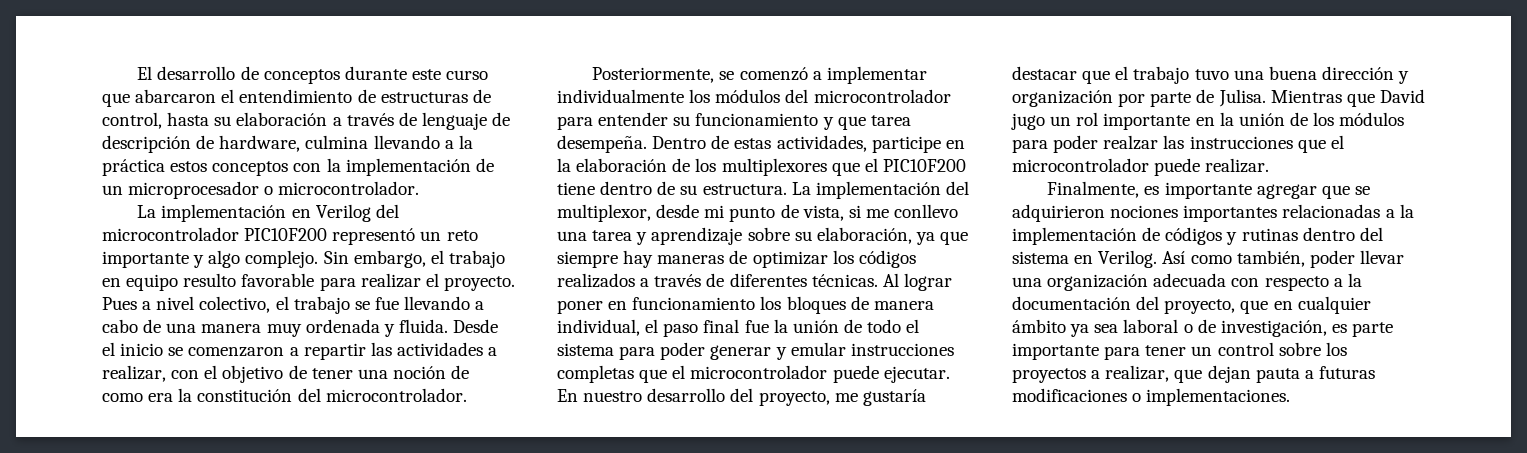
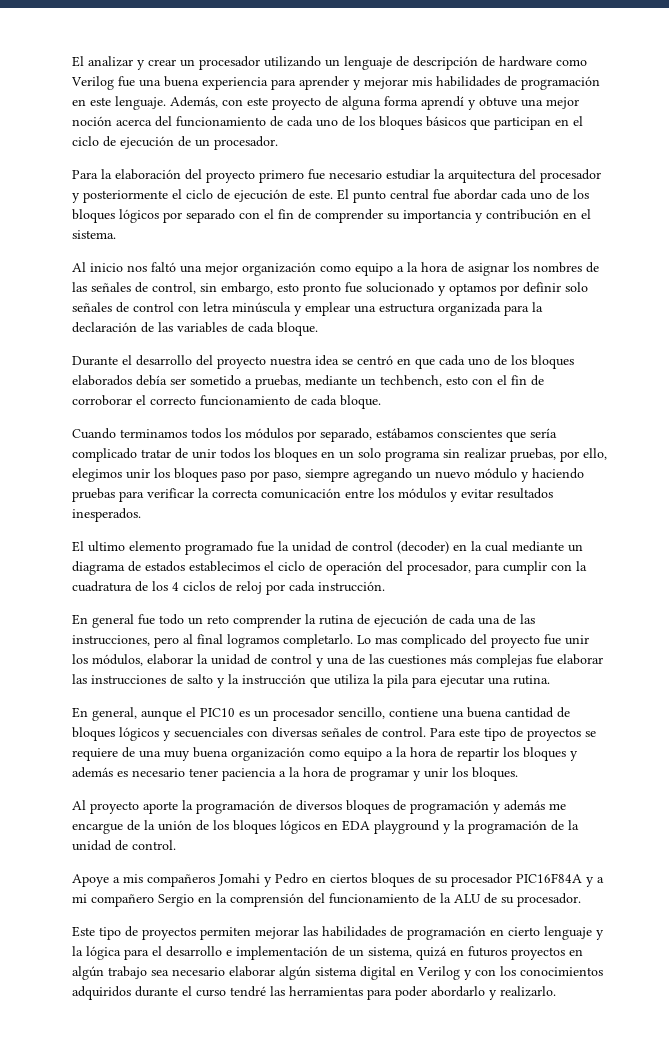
[137,66,489,84] [102,89,491,107] [102,112,511,130] [102,135,473,153] [102,158,494,176] [102,181,420,199] [137,204,399,222] [102,227,478,245] [102,250,505,268] [102,273,515,291] [102,296,485,314] [102,319,499,337] [102,342,498,360] [102,365,470,383] [102,388,467,402] [592,66,927,84] [557,89,951,103] [557,112,911,130] [557,135,965,153] [557,158,966,176] [557,181,969,199] [557,204,959,222] [557,227,969,245] [557,250,916,268] [557,273,952,291] [557,296,934,314] [557,319,920,337] [557,342,954,360] [557,365,950,383] [557,388,926,406] [1012,66,1410,84] [1012,89,1425,107] [1011,112,1405,130] [1012,135,1344,153] [1012,158,1270,176] [1047,181,1370,199] [1012,204,1414,222] [1012,227,1383,245] [1012,250,1404,268] [1012,273,1362,291] [1012,296,1371,314] [1012,319,1394,337] [1012,342,1347,360] [1012,365,1375,383] [1012,388,1291,406] El desarrollo de conceptos durante este curso que abarcaron el entendimiento de estructuras de control, hasta su elaboración a través de lenguaje de descripción de hardware, culmina llevando a la práctica estos conceptos con la implementación de un microprocesador o microcontrolador. // La implementación en Verilog del microcontrolador PIC10F200 representó un reto importante y algo complejo. Sin embargo, el trabajo en equipo resulto favorable para realizar el proyecto. Pues a nivel colectivo, el trabajo se fue llevando a cabo de una manera muy ordenada y fluida. Desde el inicio se comenzaron a repartir las actividades a realizar, con el objetivo de tener una noción de como era la constitución del microcontrolador. // Posteriormente, se comenzó a implementar individualmente los módulos del microcontrolador para entender su funcionamiento y que tarea desempeña. Dentro de estas actividades, participe en la elaboración de los multiplexores que el PIC10F200 tiene dentro de su estructura. La implementación del multiplexor, desde mi punto de vista, si me conllevo una tarea y aprendizaje sobre su elaboración, ya que siempre hay maneras de optimizar los códigos realizados a través de diferentes técnicas. Al lograr poner en funcionamiento los bloques de manera individual, el paso final fue la unión de todo el sistema para poder generar y emular instrucciones completas que el microcontrolador puede ejecutar. En nuestro desarrollo del proyecto, me gustaría destacar que el trabajo tuvo una buena dirección y organización por parte de Julisa. Mientras que David jugo un rol importante en la unión de los módulos para poder realzar las instrucciones que el microcontrolador puede realizar. // Finalmente, es importante agregar que se adquirieron nociones importantes relacionadas a la implementación de códigos y rutinas dentro del sistema en Verilog. Así como también, poder llevar una organización adecuada con respecto a la documentación del proyecto, que en cualquier ámbito ya sea laboral o de investigación, es parte importante para tener un control sobre los proyectos a realizar, que dejan pauta a futuras modificaciones o implementaciones. -> [72,56,587,70] [71,76,600,90] [72,96,579,110] [72,116,583,130] [72,136,278,150] [72,169,601,183] [72,189,589,203] [72,209,591,223] [72,230,116,239] [72,262,599,276] [72,282,588,296] [72,302,543,316] [72,322,318,336] [72,355,574,369] [72,375,544,389] [72,395,381,409] [72,428,557,442] [72,448,607,462] [72,468,584,482] [72,488,553,502] [72,508,141,522] [72,541,583,555] [72,561,587,575] [72,581,385,595] [72,614,535,628] [72,634,589,648] [72,654,603,668] [72,674,550,688] [72,707,570,721] [72,727,596,741] [72,747,578,761] [72,767,518,781] [72,800,566,814] [72,820,579,834] [72,840,176,851] [72,873,604,887] [72,893,581,907] [72,926,604,940] [72,946,583,960] [72,966,603,980] [72,986,556,1000] El analizar y crear un procesador utilizando un lenguaje de descripción de hardware como Verilog fue una buena experiencia para aprender y mejorar mis habilidades de programación en este lenguaje. Además, con este proyecto de alguna forma aprendí y obtuve una mejor noción acerca del funcionamiento de cada uno de los bloques básicos que participan en el ciclo de ejecución de un procesador. // Para la elaboración del proyecto primero fue necesario estudiar la arquitectura del procesador y posteriormente el ciclo de ejecución de este. El punto central fue abordar cada uno de los bloques lógicos por separado con el fin de comprender su importancia y contribución en el sistema. // Al inicio nos faltó una mejor organización como equipo a la hora de asignar los nombres de las señales de control, sin embargo, esto pronto fue solucionado y optamos por definir solo señales de control con letra minúscula y emplear una estructura organizada para la declaración de las variables de cada bloque. // Durante el desarrollo del proyecto nuestra idea se centró en que cada uno de los bloques elaborados debía ser sometido a pruebas, mediante un techbench, esto con el fin de corroborar el correcto funcionamiento de cada bloque. // Cuando terminamos todos los módulos por separado, estábamos conscientes que sería complicado tratar de unir todos los bloques en un solo programa sin realizar pruebas, por ello, elegimos unir los bloques paso por paso, siempre agregando un nuevo módulo y haciendo pruebas para verificar la correcta comunicación entre los módulos y evitar resultados inesperados. // El ultimo elemento programado fue la unidad de control (decoder) en la cual mediante un diagrama de estados establecimos el ciclo de operación del procesador, para cumplir con la cuadratura de los 4 ciclos de reloj por cada instrucción. // En general fue todo un reto comprender la rutina de ejecución de cada una de las instrucciones, pero al final logramos completarlo. Lo mas complicado del proyecto fue unir los módulos, elaborar la unidad de control y una de las cuestiones más complejas fue elaborar las instrucciones de salto y la instrucción que utiliza la pila para ejecutar una rutina. // En general, aunque el PIC10 es un procesador sencillo, contiene una buena cantidad de bloques lógicos y secuenciales con diversas señales de control. Para este tipo de proyectos se requiere de una muy buena organización como equipo a la hora de repartir los bloques y además es necesario tener paciencia a la hora de programar y unir los bloques. // Al proyecto aporte la programación de diversos bloques de programación y además me encargue de la unión de los bloques lógicos en EDA playground y la programación de la unidad de control. // Apoye a mis compañeros Jomahi y Pedro en ciertos bloques de su procesador PIC16F84A y a mi compañero Sergio en la comprensión del funcionamiento de la ALU de su procesador. // Este tipo de proyectos permiten mejorar las habilidades de programación en cierto lenguaje y la lógica para el desarrollo e implementación de un sistema, quizá en futuros proyectos en algún trabajo sea necesario elaborar algún sistema digital en Verilog y con los conocimientos adquiridos durante el curso tendré las herramientas para poder abordarlo y realizarlo.

